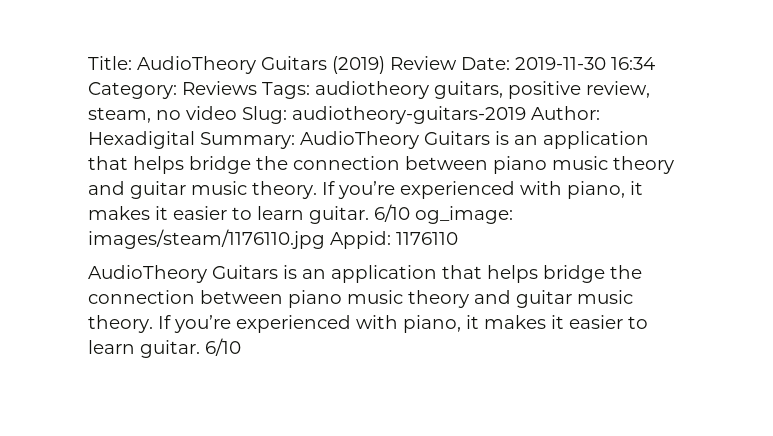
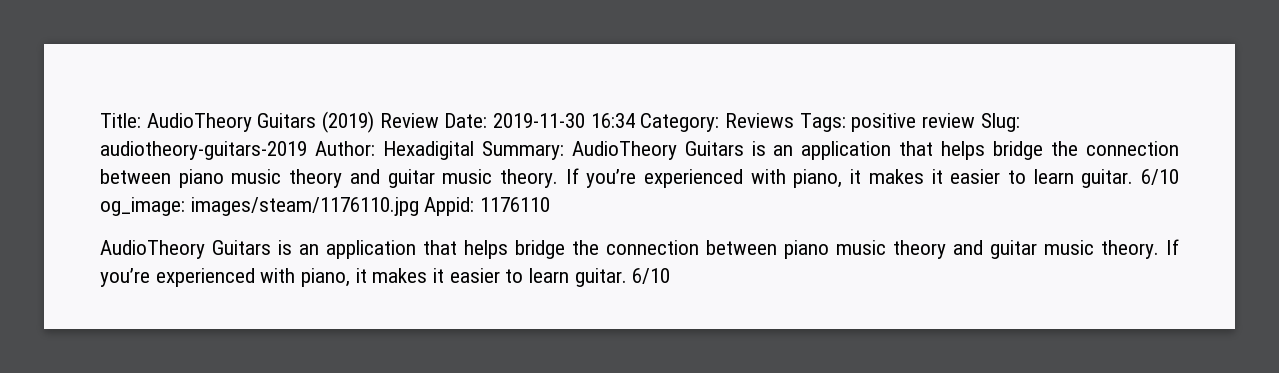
[315,81,650,99] [88,106,237,123] audiotheory guitars, positive review, steam, no video -> [851,113,976,132] positive review

